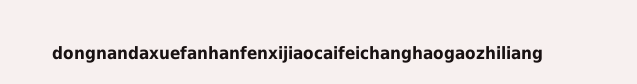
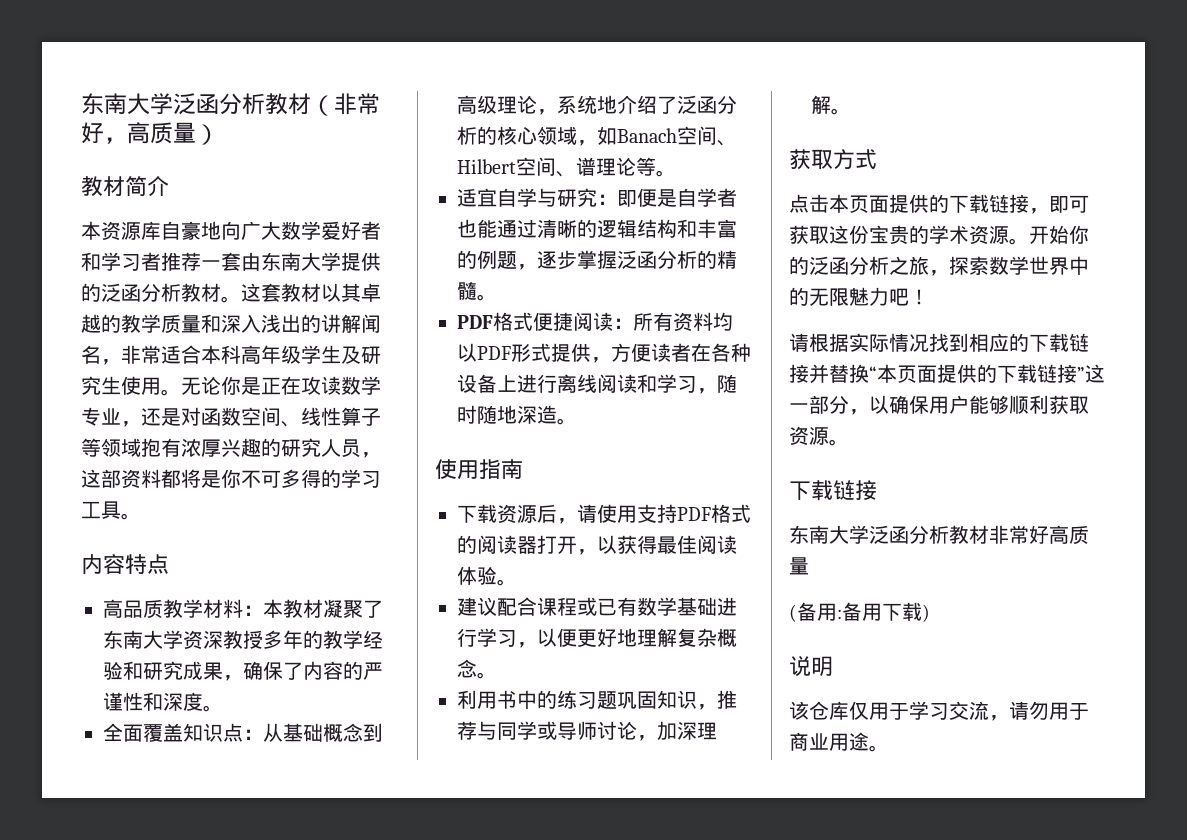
[52,46,543,63] dongnandaxuefanhanfenxijiaocaifeichanghaogaozhiliang -> [81,93,380,116] [81,122,219,145] [81,176,169,197] [81,221,381,241] [81,252,381,271] [81,283,381,303] [81,314,381,333] [81,345,381,365] [81,376,381,396] [81,407,381,427] [81,438,381,458] [81,469,381,489] [81,501,141,520] [81,554,169,574] [103,599,383,618] [103,630,383,650] [103,661,383,681] [103,692,223,712] [103,723,383,742] [457,95,737,115] [457,126,737,146] [457,157,676,177] [457,188,737,207] [457,219,737,239] [457,250,737,270] [457,281,497,301] [457,312,733,332] [457,343,751,363] [457,374,737,394] [457,405,577,425] [435,459,523,479] [457,504,751,524] [457,535,737,555] [457,566,517,586] [457,597,737,616] [457,628,737,648] [457,659,497,679] [457,690,737,710] [457,721,717,741] [811,95,851,115] [789,149,877,170] [789,194,1089,214] [789,225,1089,245] [789,256,1089,276] [789,287,929,306] [789,333,1089,352] [789,364,1105,384] [789,395,1089,415] [789,426,849,446] [789,480,877,501] [789,525,1089,544] [789,557,809,575] [789,602,930,622] [789,656,833,677] [789,701,1089,721] [789,732,889,752] 东南大学泛函分析教材（非常好，高质量） // 教材简介 // 本资源库自豪地向广大数学爱好者和学习者推荐一套由东南大学提供的泛函分析教材。这套教材以其卓越的教学质量和深入浅出的讲解闻名，非常适合本科高年级学生及研究生使用。无论你是正在攻读数学专业，还是对函数空间、线性算子等领域抱有浓厚兴趣的研究人员，这部资料都将是你不可多得的学习工具。 // 内容特点 // 高品质教学材料：本教材凝聚了东南大学资深教授多年的教学经验和研究成果，确保了内容的严谨性和深度。 // 全面覆盖知识点：从基础概念到高级理论，系统地介绍了泛函分析的核心领域，如Banach空间、Hilbert空间、谱理论等。 // 适宜自学与研究：即便是自学者也能通过清晰的逻辑结构和丰富的例题，逐步掌握泛函分析的精髓。 // PDF格式便捷阅读：所有资料均以PDF形式提供，方便读者在各种设备上进行离线阅读和学习，随时随地深造。 // 使用指南 // 下载资源后，请使用支持PDF格式的阅读器打开，以获得最佳阅读体验。 // 建议配合课程或已有数学基础进行学习，以便更好地理解复杂概念。 // 利用书中的练习题巩固知识，推荐与同学或导师讨论，加深理解。 // 获取方式 // 点击本页面提供的下载链接，即可获取这份宝贵的学术资源。开始你的泛函分析之旅，探索数学世界中的无限魅力吧！ // 请根据实际情况找到相应的下载链接并替换“本页面提供的下载链接”这一部分，以确保用户能够顺利获取资源。 // 下载链接 // 东南大学泛函分析教材非常好高质量 // (备用:备用下载) // 说明 // 该仓库仅用于学习交流，请勿用于商业用途。

